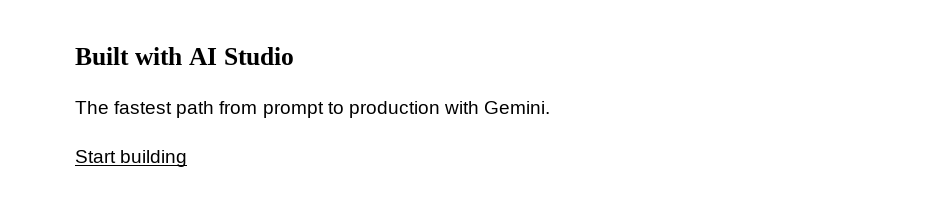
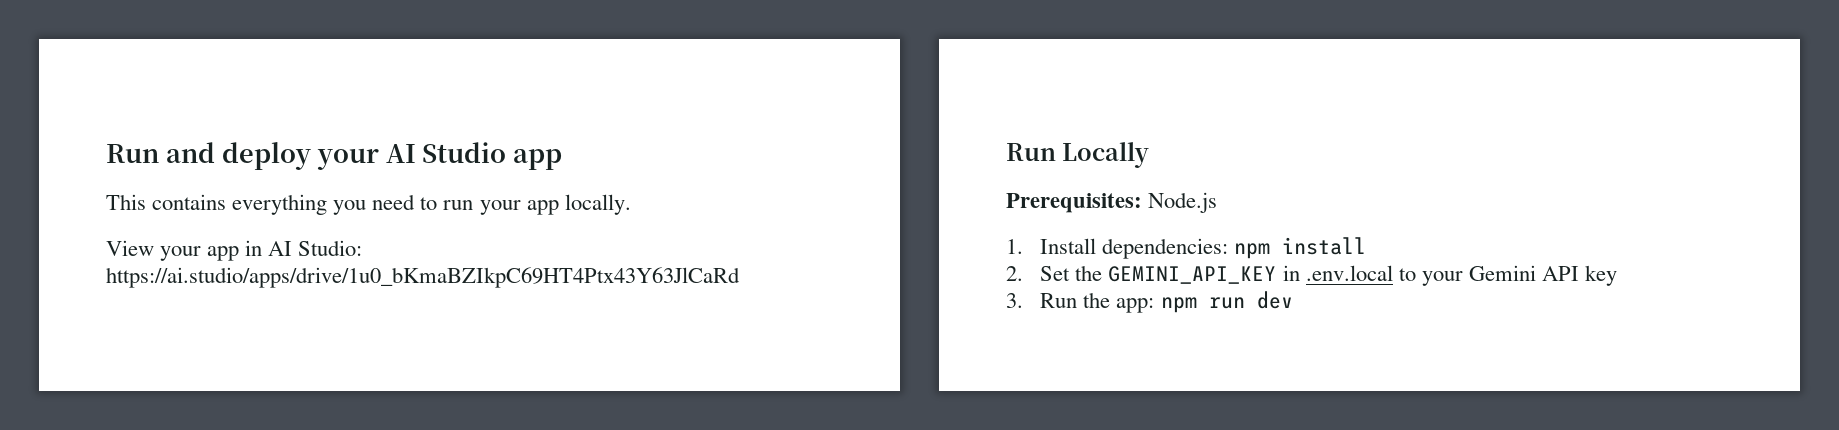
[75,47,294,65] [75,101,551,118] [75,150,188,167] Built with AI Studio // The fastest path from prompt to production with Gemini. // Start building -> [106,142,563,170] [106,194,631,215] [106,240,363,261] [106,267,740,288] [1006,142,1150,168] [1006,192,1218,213] [1006,237,1367,259] [1006,265,1617,286] [1006,291,1293,313] Run and deploy your AI Studio app // This contains everything you need to run your app locally. // View your app in AI Studio: https://ai.studio/apps/drive/1u0_bKmaBZIkpC69HT4Ptx43Y63JlCaRd // Run Locally // Prerequisites: Node.js // 1. Install dependencies: npm install // 2. Set the GEMINI_API_KEY in .env.local to your Gemini API key // 3. Run the app: npm run dev

